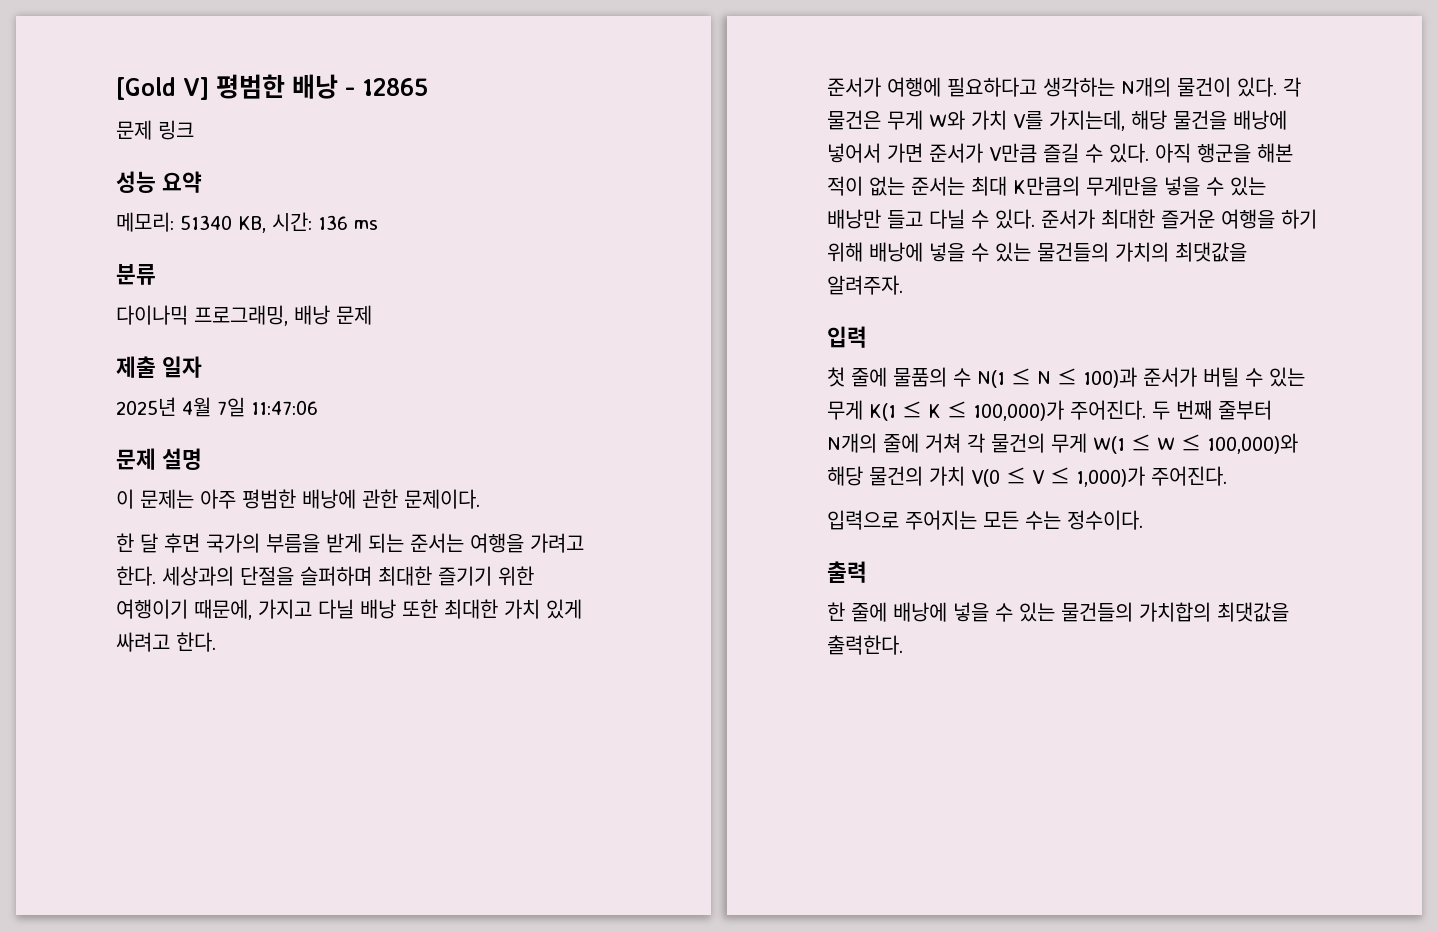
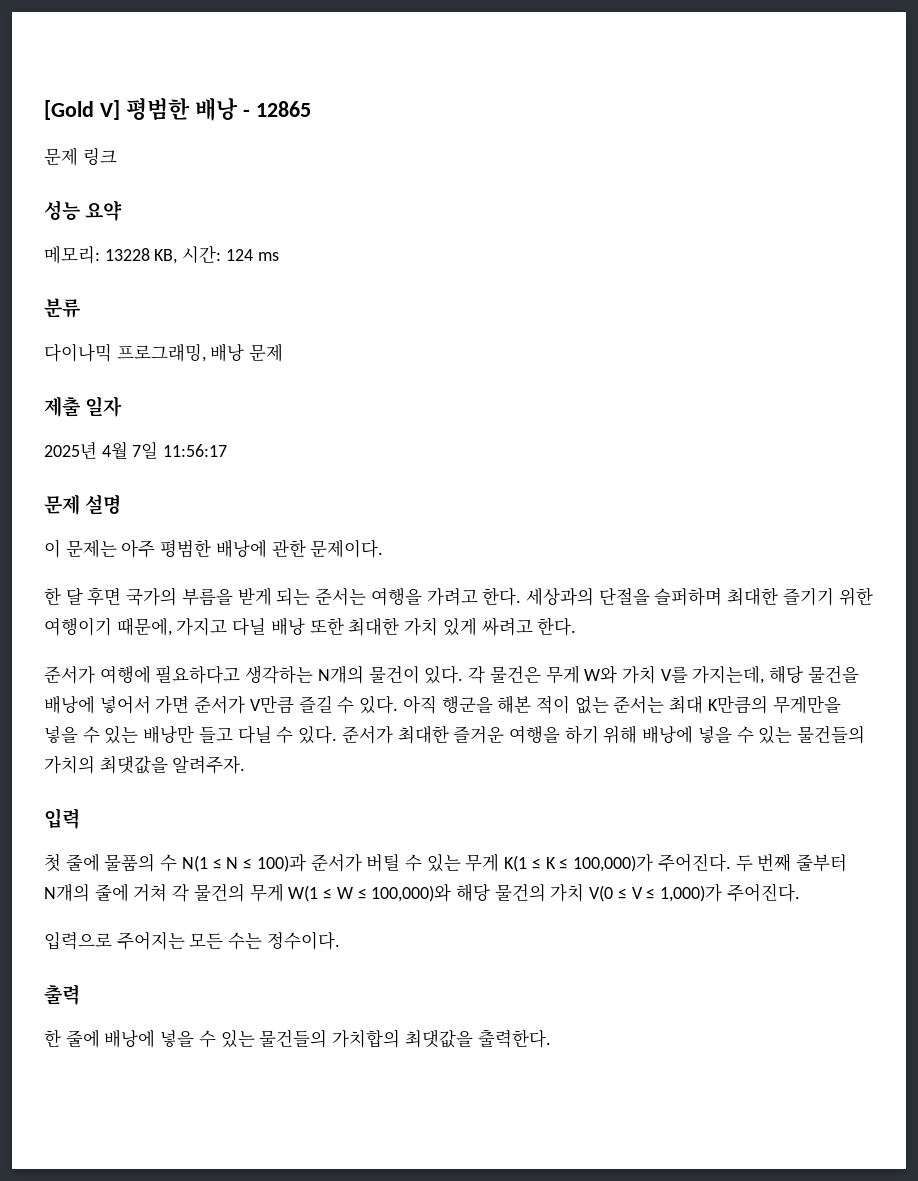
[180,215,232,230] 51340 -> [104,248,150,261] 13228
[318,215,348,230] 136 -> [225,249,253,261] 124
[251,400,318,415] 11:47:06 -> [163,444,228,457] 11:56:17

